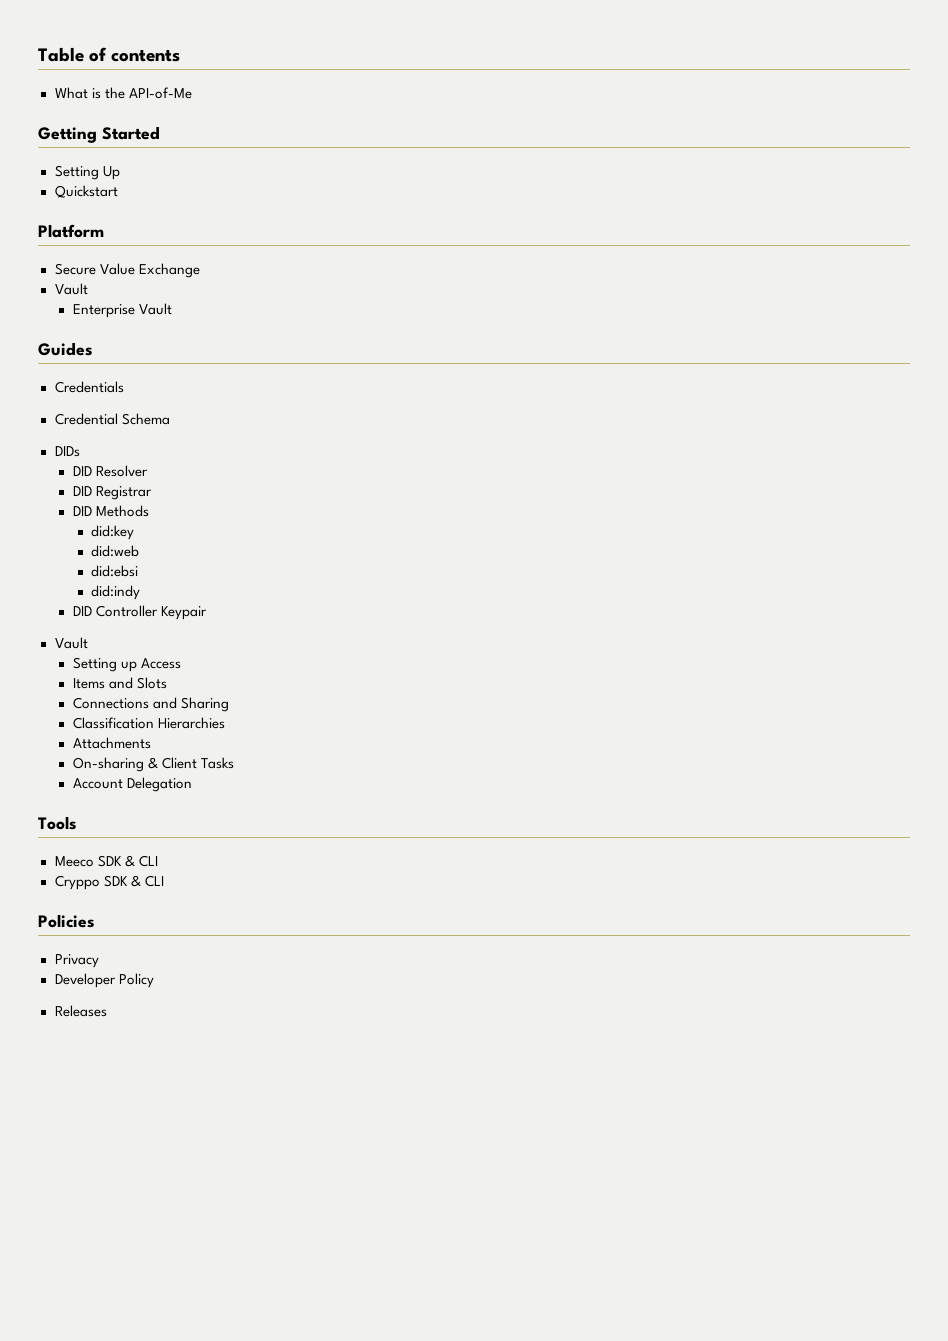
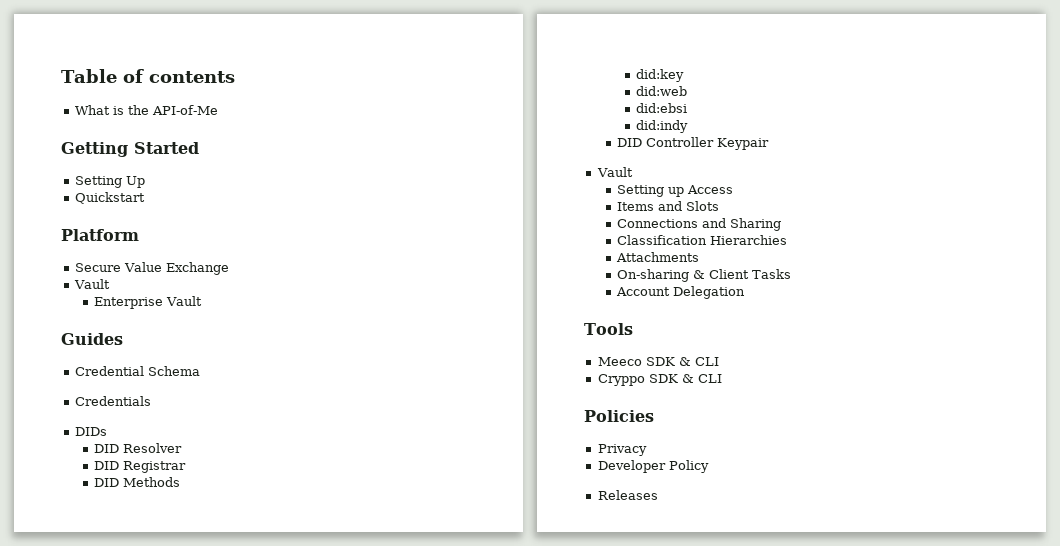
[54,381,124,393] // Credentials -> (123, 339) none
(170, 419) none -> [74,396,151,406] // Credentials

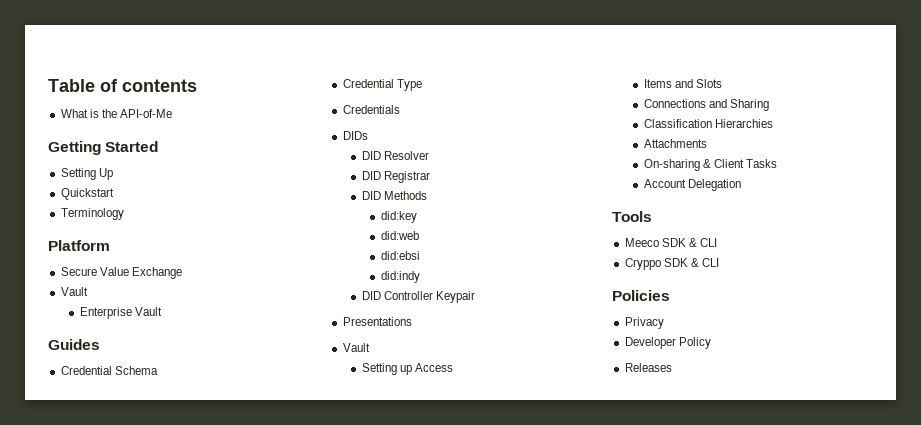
(145, 198) none -> [60,208,124,220] // Terminology
(200, 371) none -> [342,79,422,91] // Credential Type
(770, 144) none -> [342,317,412,326] // Presentations

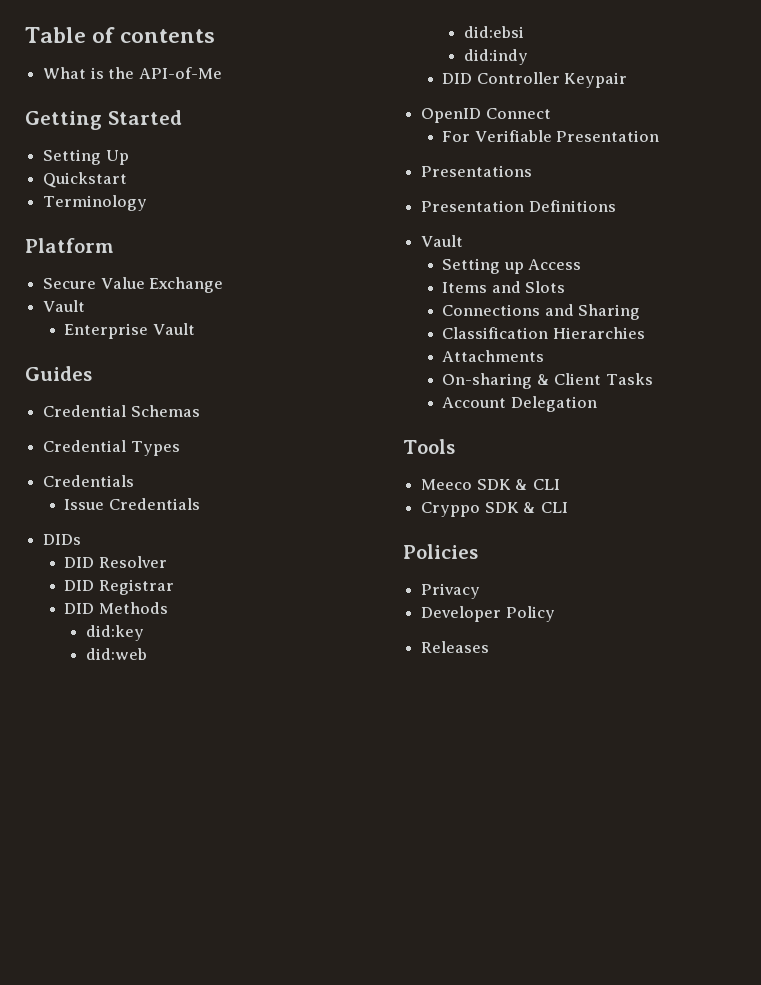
[114,366,158,375] [342,79,422,91] [342,105,400,114] Schema // Credential Type // Credentials -> [130,405,200,417] [43,440,180,456] [43,475,135,487] [64,498,200,510] Schemas // Credential Types // Credentials // Issue Credentials
(475, 297) none -> [421,108,551,123] [442,130,660,142] // OpenID Connect // For Verifiable Presentation
(412, 321) none -> [421,200,616,212] // Presentation Definitions

